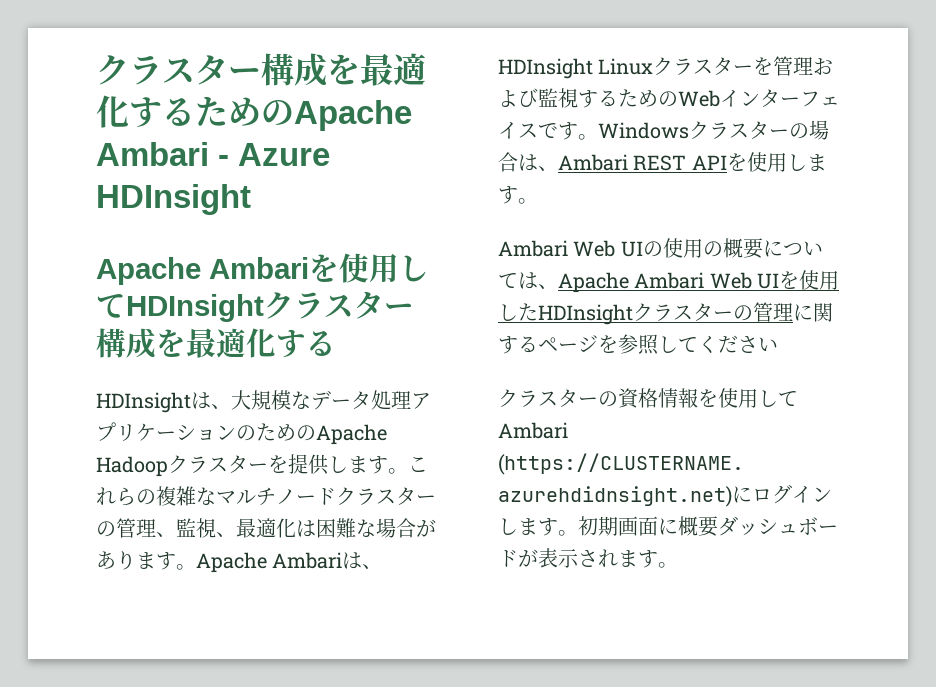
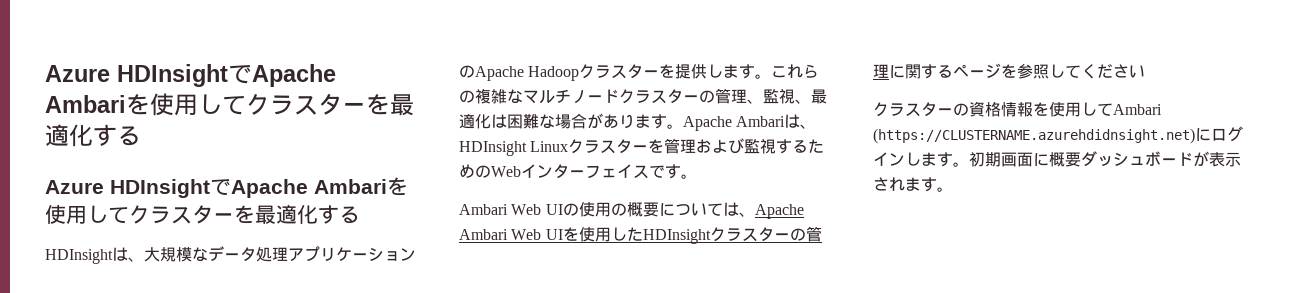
[96,53,426,86] [96,95,412,131] [96,142,330,166] [96,184,251,215] [96,253,429,285] [96,291,414,322] [96,328,156,358] クラスター構成を最適化するためのApache Ambari - Azure HDInsight // Apache Ambariを使用してHDInsightクラスター構成 -> [45,64,336,87] [45,93,414,116] [45,124,141,147] [45,177,408,198] [45,204,234,224] Azure HDInsightでApache Ambariを使用してクラスターを最適化する // Azure HDInsightでApache Ambariを使用してクラスター
[256,423,316,441] ための -> (475, 71) none
[598,120,829,140] [498,152,827,172] [498,186,538,204] Windowsクラスターの場合は、Ambari REST APIを使用します。 -> (697, 176) none

